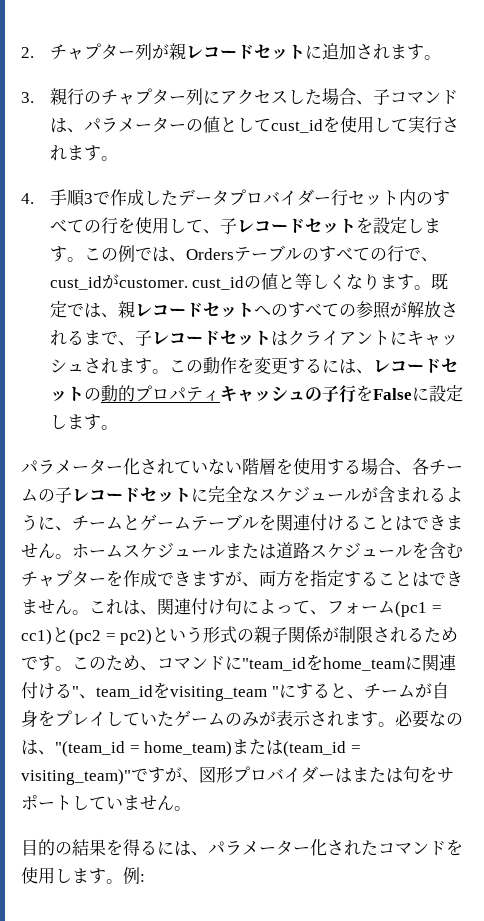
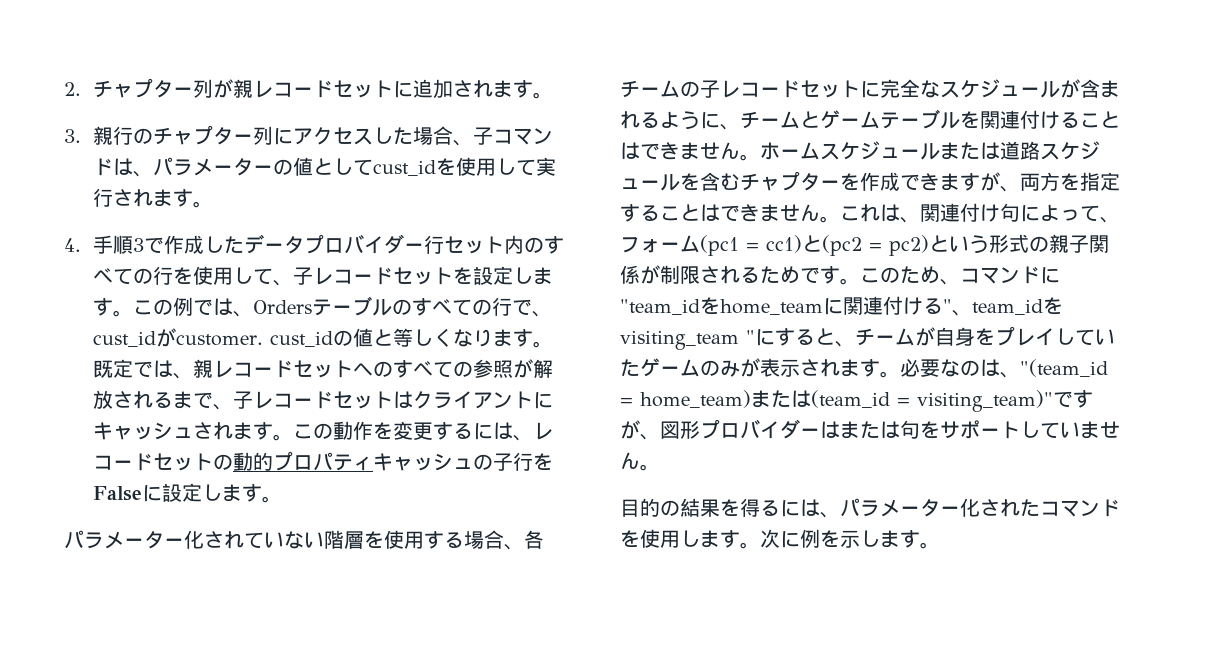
[123,867,145,884] 例: -> [760,529,940,549] 次に例を示します。

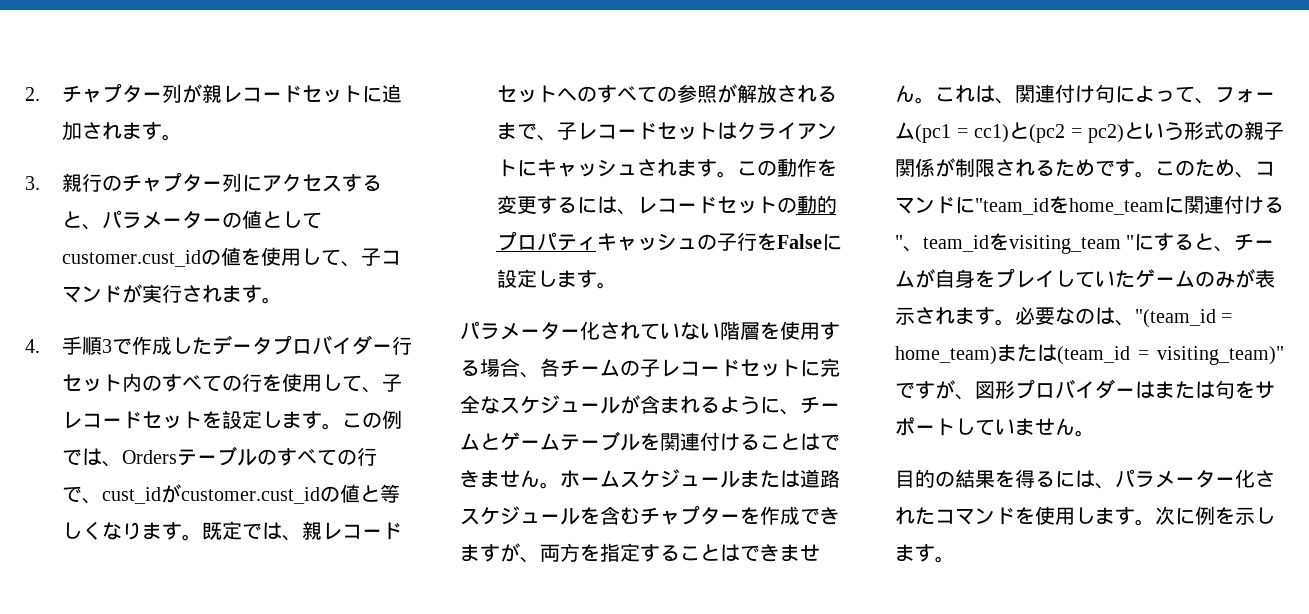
[373,126,554,146] [93,158,134,176] した場合、子コマンドは -> [341,174,382,192] [61,211,82,228] すると
[373,157,537,176] cust_idを使用して -> [61,247,401,267] [61,284,142,303] customer.cust_idの値を使用して、子コマンドが
[176,331,334,347] customer. cust_id -> [180,487,320,504] customer.cust_id

